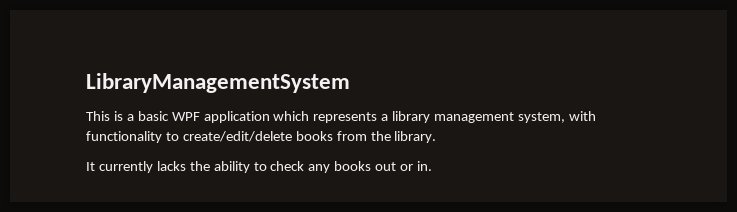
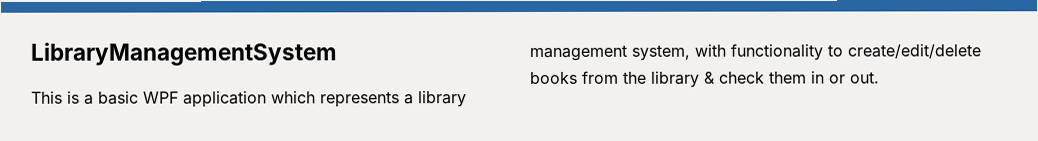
[394,131,437,143] [86,161,433,173] library. // It currently lacks the ability to check any books out or in. -> [651,70,880,88] library & check them in or out.

